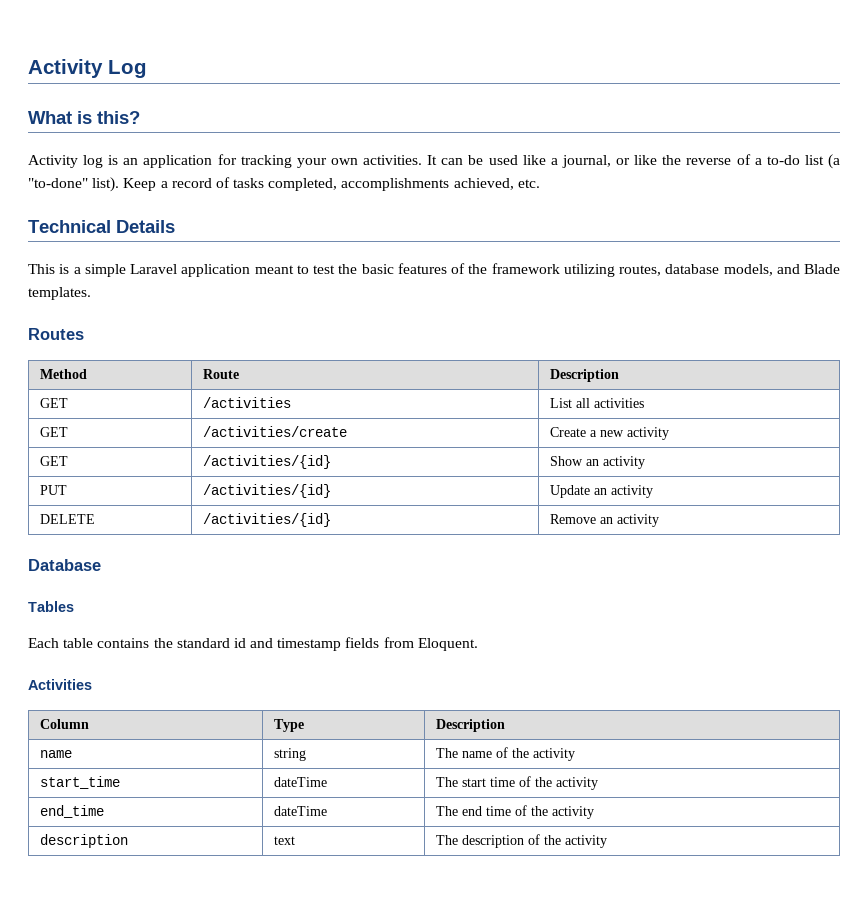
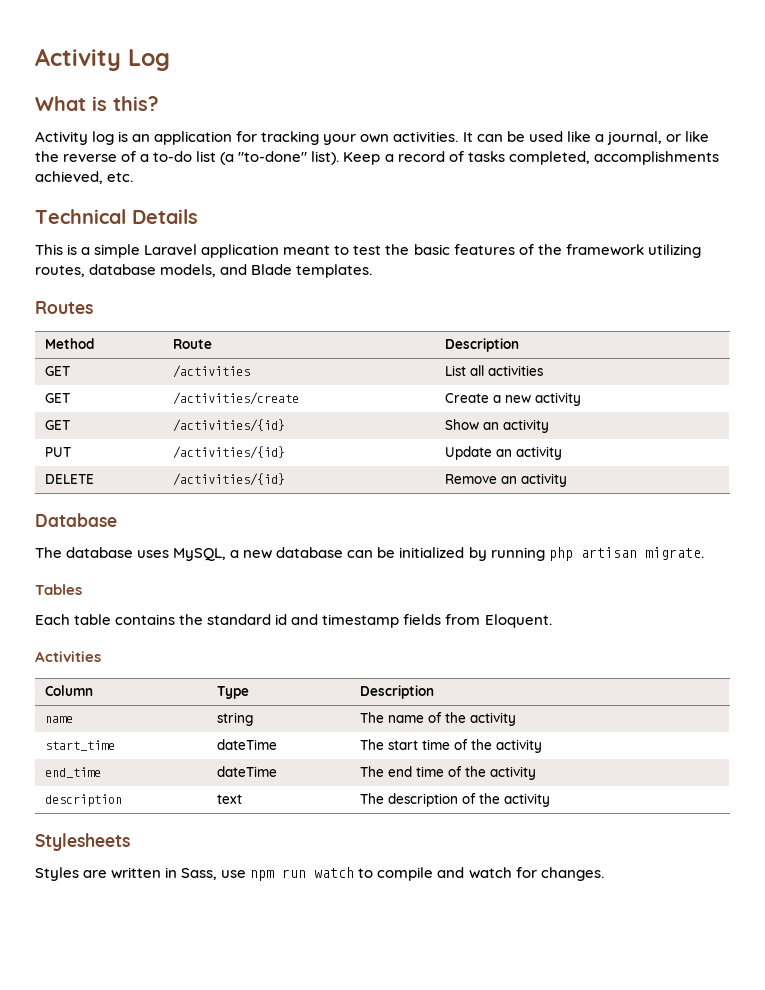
(101, 565) none -> [35,547,704,561] // The database uses MySQL, a new database can be initialized by running php artisan migrate.
(608, 841) none -> [35,833,130,851] [35,867,604,881] // Stylesheets // Styles are written in Sass, use npm run watch to compile and watch for changes.

